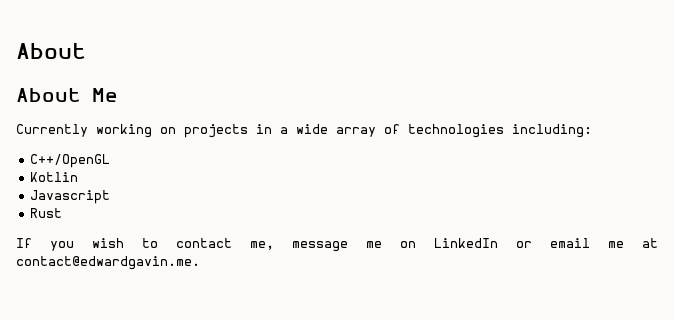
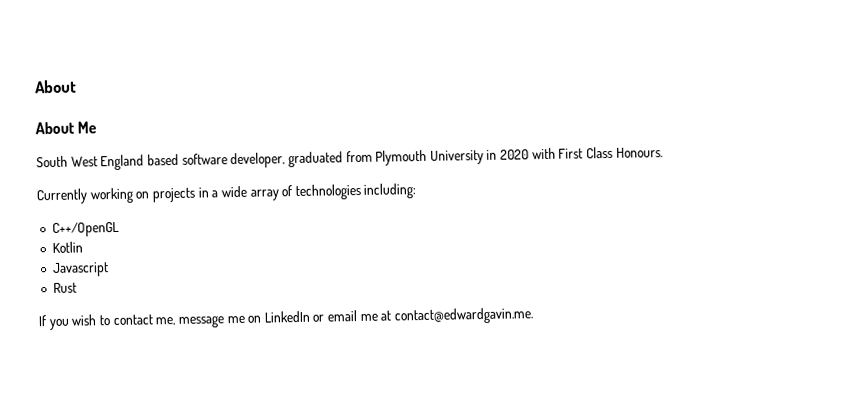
(118, 95) none -> [36,146,663,171] // South West England based software developer, graduated from Plymouth University in 2020 with First Class Honours.

